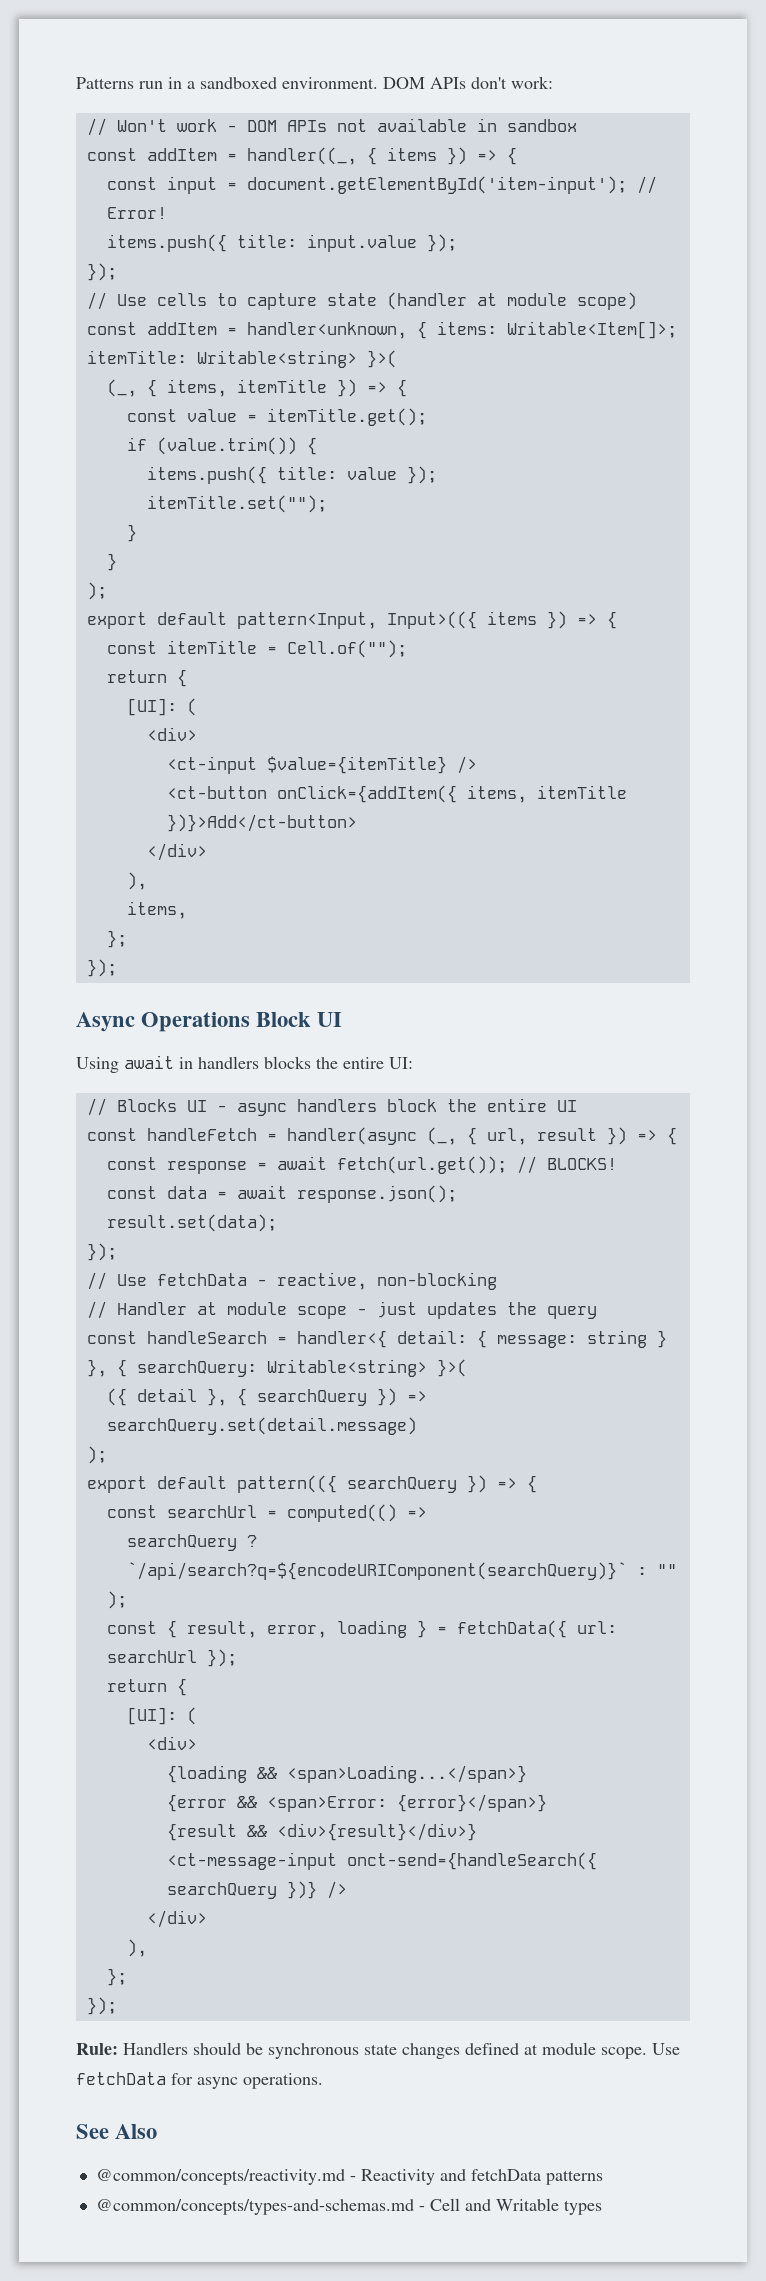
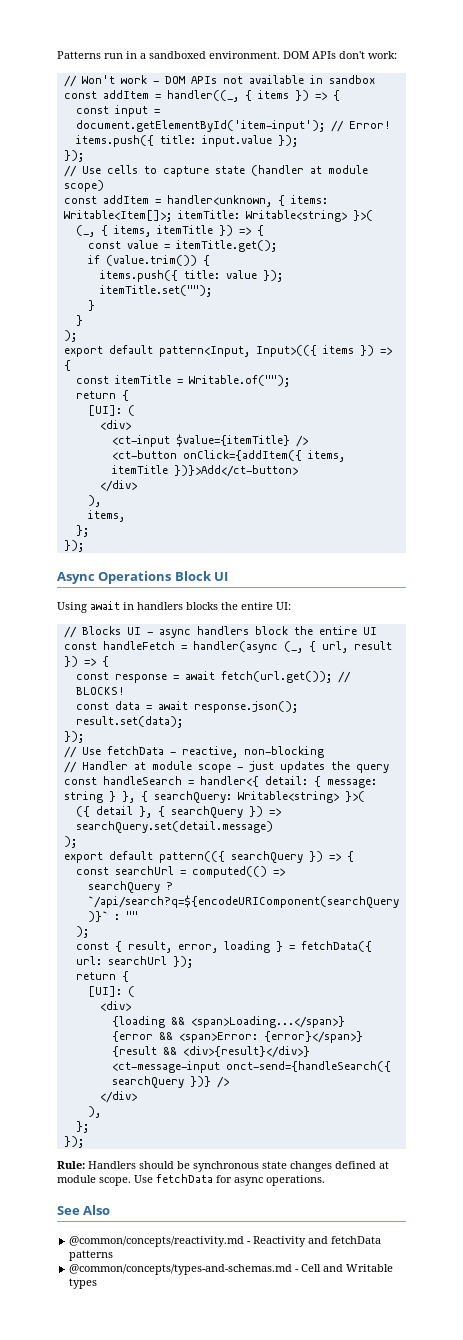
[286,640,407,658] Cell.of(""); -> [188,375,290,387] Writable.of("");

